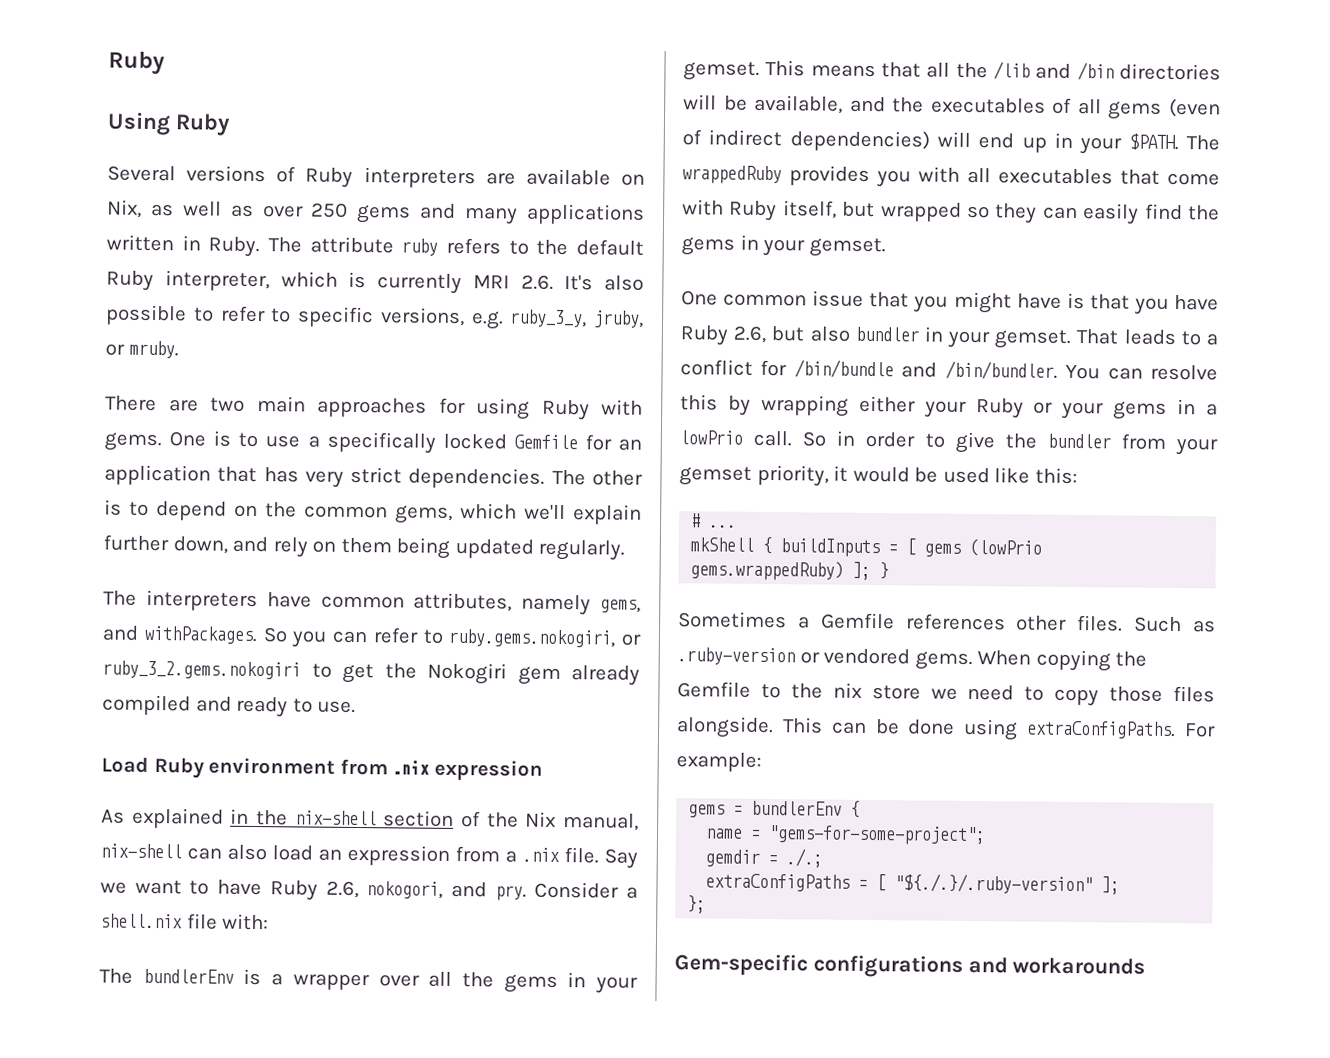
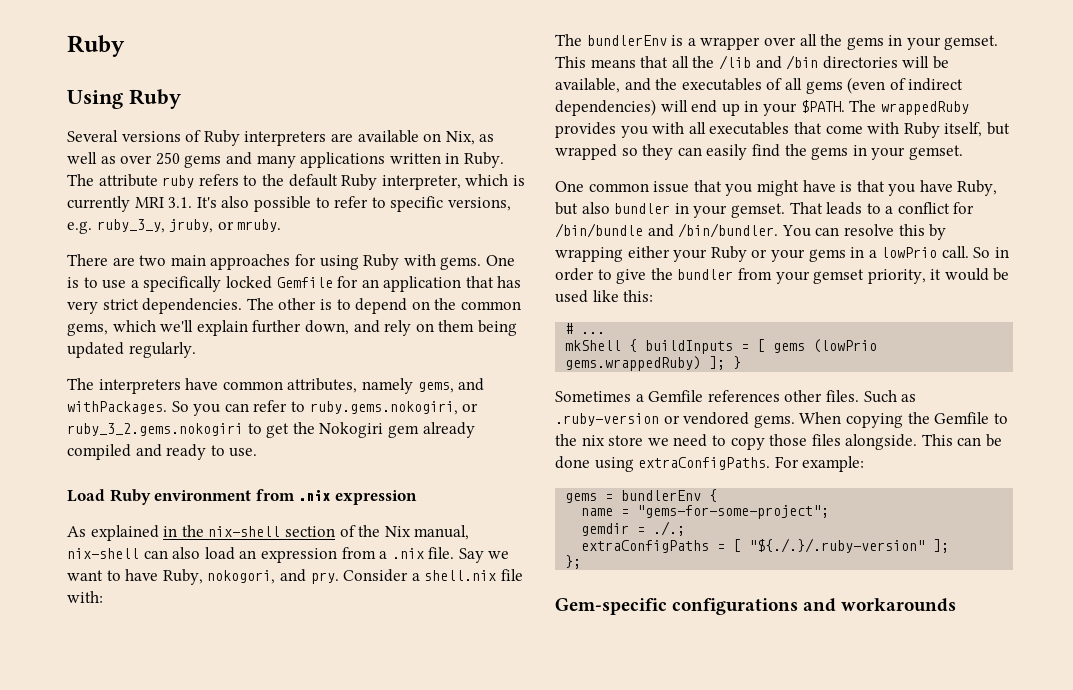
[520,274,554,290] 2.6. -> [168,197,193,208] 3.1.
[269,880,359,901] Ruby 2.6, -> [162,569,203,585] Ruby,
[680,325,767,346] Ruby 2.6, -> [957,180,998,196] Ruby,

